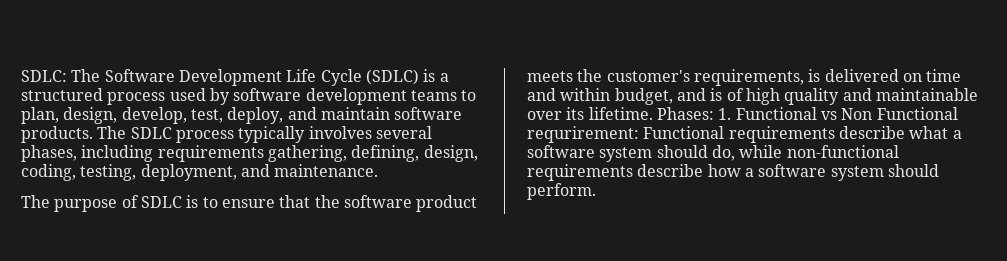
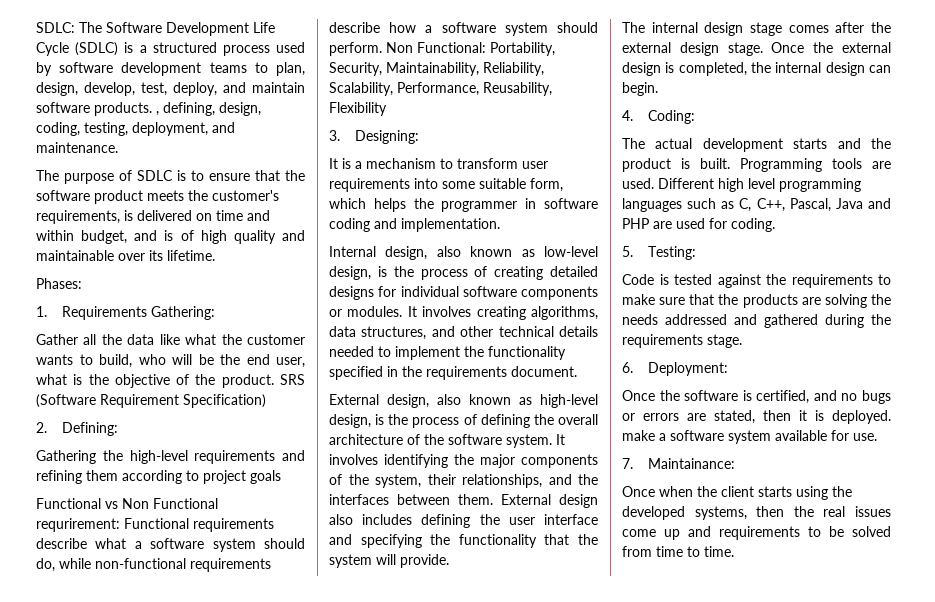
[97,126,432,143] [21,145,347,162] The SDLC process typically involves several phases, including requirements gathering, -> [156,111,159,116] ,
(653, 113) none -> (215, 255) //
[718,108,732,120] 1. -> [36,306,215,320] [36,334,305,345] [36,354,305,368] [36,374,305,388] [36,394,266,408] [36,422,118,436] [36,450,305,464] [36,470,281,484] // 1. Requirements Gathering: // Gather all the data like what the customer wants to build, who will be the end user, what is the objective of the product. SRS (Software Requirement Specification) // 2. Defining: // Gathering the high-level requirements and refining them according to project goals //
(596, 191) none -> [386,42,555,56] [329,62,544,76] [329,82,552,96] [329,102,387,116] [329,130,419,144] [329,158,548,169] [329,178,563,192] [329,198,598,212] [329,218,500,232] [329,246,598,260] [329,266,598,280] [329,286,598,300] [329,306,598,320] [329,326,598,340] [329,346,566,360] [329,366,577,380] [329,394,598,408] [329,414,598,428] [329,434,565,448] [329,454,598,468] [329,474,598,488] [329,494,598,508] [329,514,598,528] [329,534,598,548] [329,554,449,568] [622,22,891,36] [622,42,891,56] [622,62,891,76] [622,82,658,96] [622,110,695,124] [622,138,891,152] [622,158,891,172] [622,178,861,192] [622,198,891,212] [622,218,775,232] [622,246,696,260] [622,274,891,288] [622,294,891,308] [622,314,891,328] [622,334,742,348] [622,362,728,376] [622,390,891,404] [622,410,891,424] [622,430,877,444] [622,458,735,469] [622,486,852,500] [622,506,891,520] [622,526,891,540] [622,546,734,557] Non Functional: Portability, Security, Maintainability, Reliability, Scalability, Performance, Reusability, Flexibility // 3. Designing: // It is a mechanism to transform user requirements into some suitable form, which helps the programmer in software coding and implementation. // Internal design, also known as low-level design, is the process of creating detailed designs for individual software components or modules. It involves creating algorithms, data structures, and other technical details needed to implement the functionality specified in the requirements document. // External design, also known as high-level design, is the process of defining the overall architecture of the software system. It involves identifying the major components of the system, their relationships, and the interfaces between them. External design also includes defining the user interface and specifying the functionality that the system will provide. // The internal design stage comes after the external design stage. Once the external design is completed, the internal design can begin. // 4. Coding: // The actual development starts and the product is built. Programming tools are used. Different high level programming languages such as C, C++, Pascal, Java and PHP are used for coding. // 5. Testing: // Code is tested against the requirements to make sure that the products are solving the needs addressed and gathered during the requirements stage. // 6. Deployment: // Once the software is certified, and no bugs or errors are stated, then it is deployed. make a software system available for use. // 7. Maintainance: // Once when the client starts using the developed systems, then the real issues come up and requirements to be solved from time to time.

